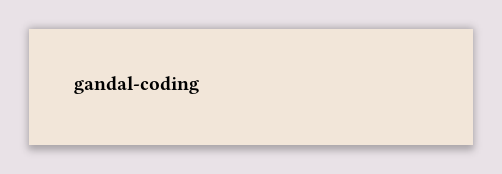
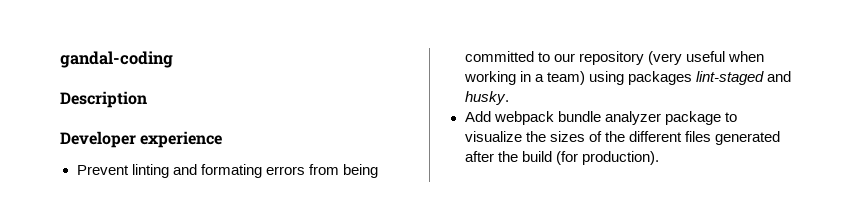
(199, 85) none -> [60,91,147,108] [60,131,223,148] [76,164,378,178] [464,51,764,65] [463,71,791,85] [464,91,509,105] [464,111,737,125] [464,131,780,145] [464,151,659,165] // Description // Developer experience // Prevent linting and formating errors from being committed to our repository (very useful when working in a team) using packages lint-staged and husky. // Add webpack bundle analyzer package to visualize the sizes of the different files generated after the build (for production).

